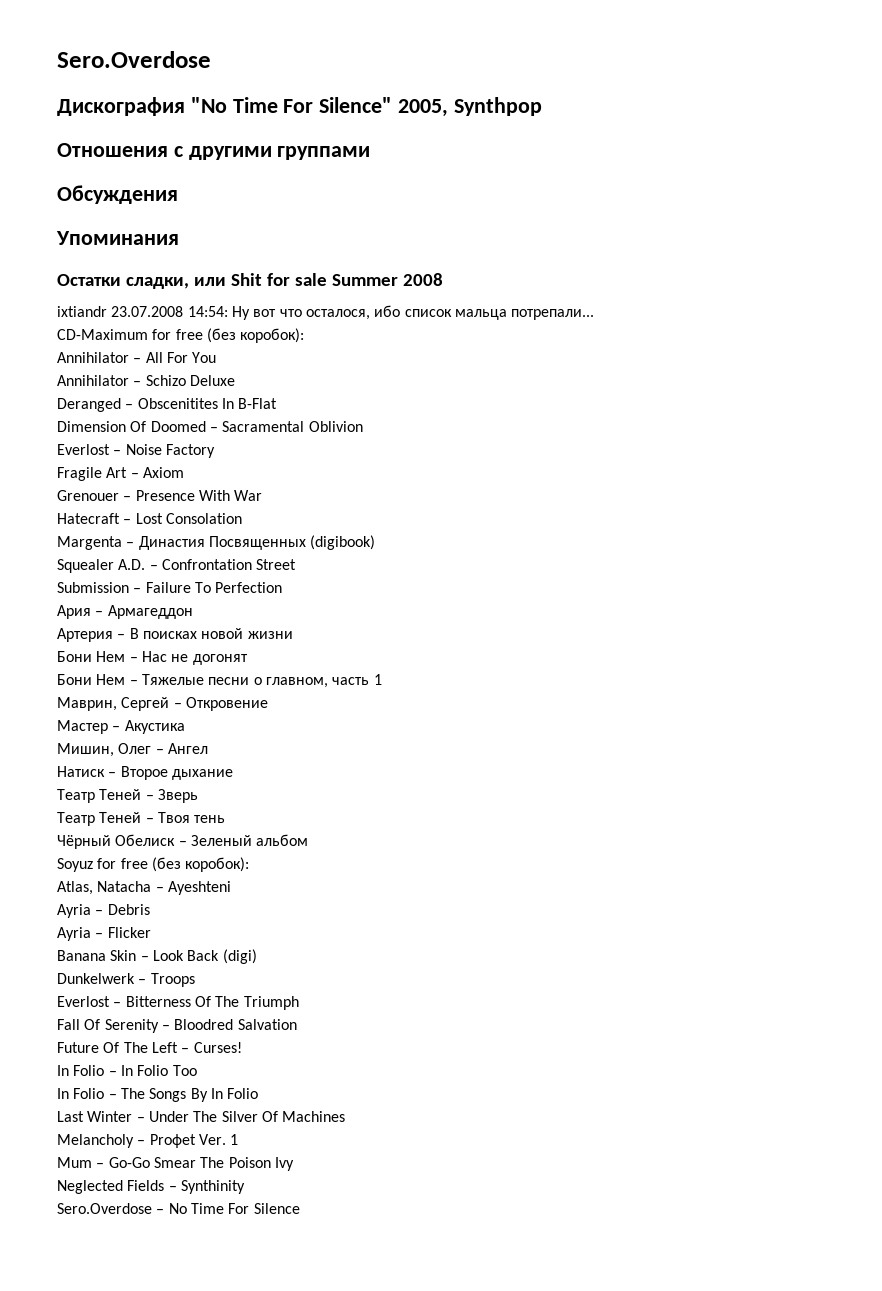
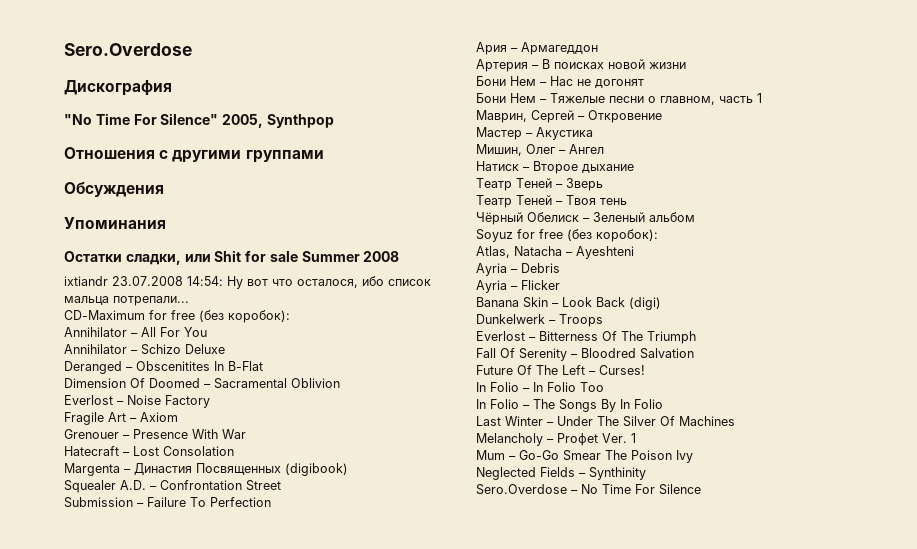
(185, 106) none -> (172, 88) //

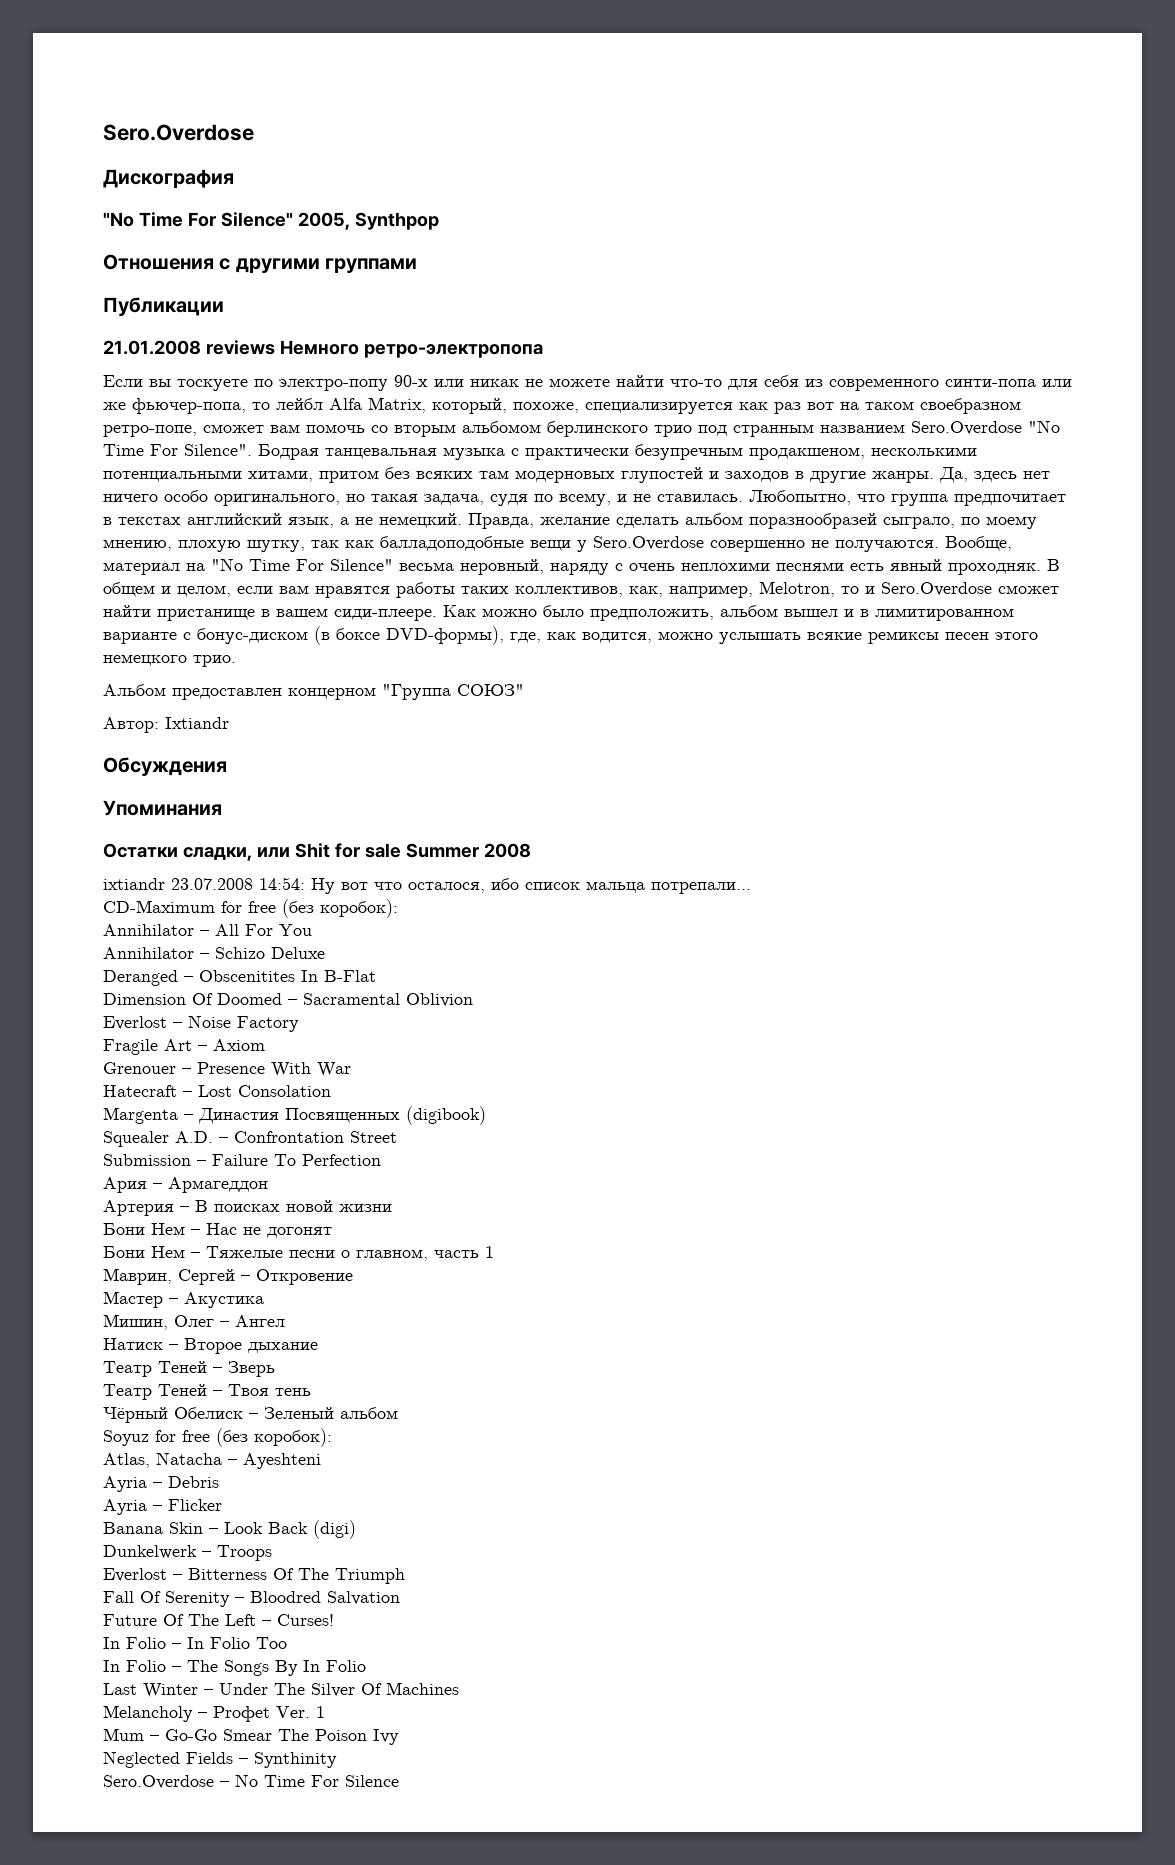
(324, 156) none -> [103,297,224,316] [103,340,543,358] [103,375,1072,391] [103,397,1021,414] [103,420,1060,437] [103,444,977,460] [103,467,1050,483] [103,490,1066,506] [103,513,1037,529] [103,536,1012,552] [103,558,1060,575] [103,581,1059,598] [103,605,1014,621] [103,626,1038,645] [103,654,236,667] [103,684,524,700] [103,717,229,733] // Публикации // 21.01.2008 reviews Немного ретро-электропопа // Если вы тоскуете по электро-попу 90-х или никак не можете найти что-то для себя из современного синти-попа или же фьючер-попа, то лейбл Alfa Matrix, который, похоже, специализируется как раз вот на таком своебразном ретро-попе, сможет вам помочь со вторым альбомом берлинского трио под странным названием Sero.Overdose "No Time For Silence". Бодрая танцевальная музыка с практически безупречным продакшеном, несколькими потенциальными хитами, притом без всяких там модерновых глупостей и заходов в другие жанры. Да, здесь нет ничего особо оригинального, но такая задача, судя по всему, и не ставилась. Любопытно, что группа предпочитает в текстах английский язык, а не немецкий. Правда, желание сделать альбом поразнообразей сыграло, по моему мнению, плохую шутку, так как балладоподобные вещи у Sero.Overdose совершенно не получаются. Вообще, материал на "No Time For Silence" весьма неровный, наряду с очень неплохими песнями есть явный проходняк. В общем и целом, если вам нравятся работы таких коллективов, как, например, Melotron, то и Sero.Overdose сможет найти пристанище в вашем сиди-плеере. Как можно было предположить, альбом вышел и в лимитированном варианте с бонус-диском (в боксе DVD-формы), где, как водится, можно услышать всякие ремиксы песен этого немецкого трио. // Альбом предоставлен концерном "Группа СОЮЗ" // Автор: Ixtiandr

